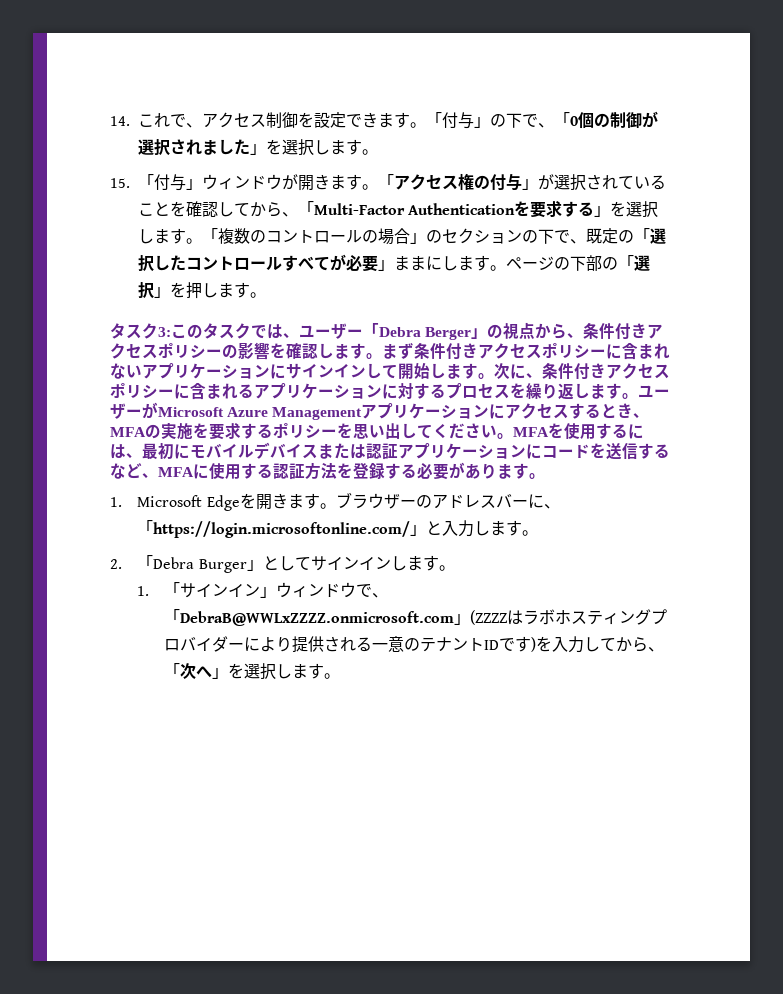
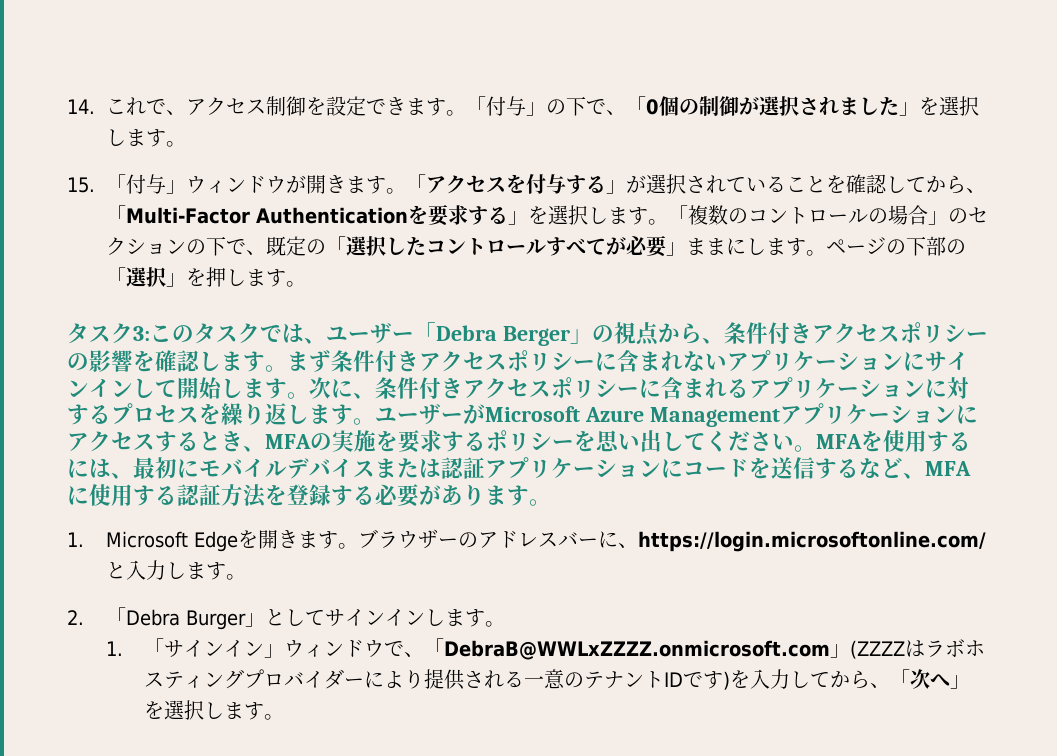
[458,173,522,191] 権の付与 -> [505,173,606,194] を付与する
[137,520,427,538] 「https://login.microsoftonline.com/」 -> [637,531,986,552] https://login.microsoftonline.com/

